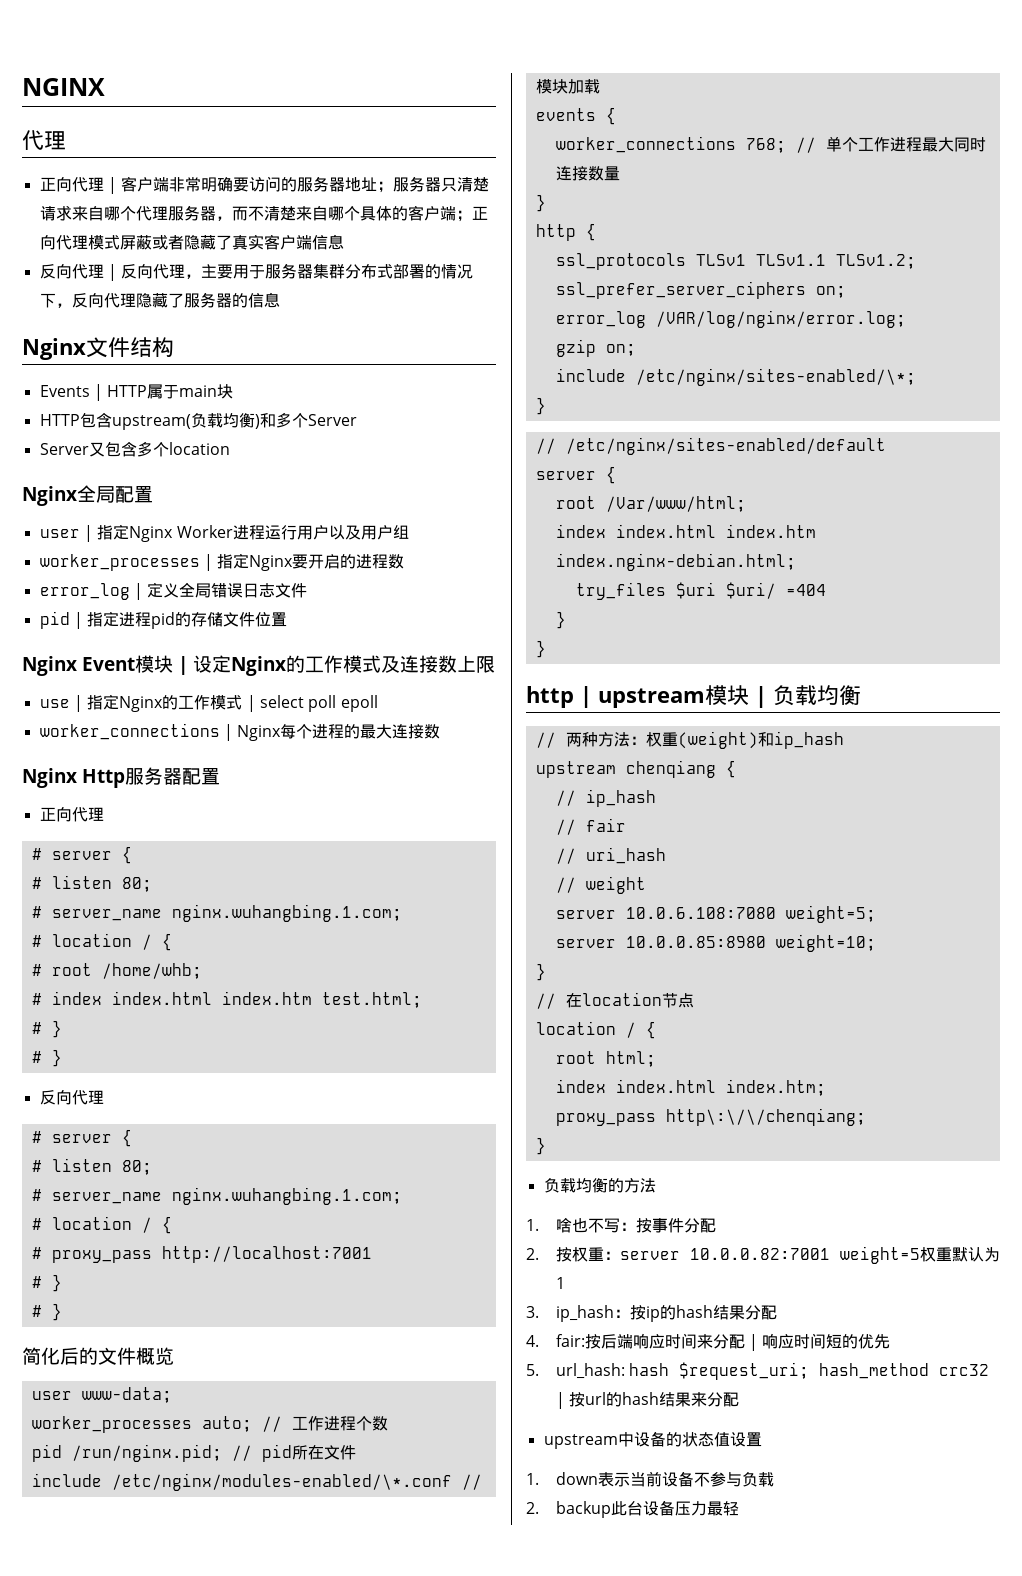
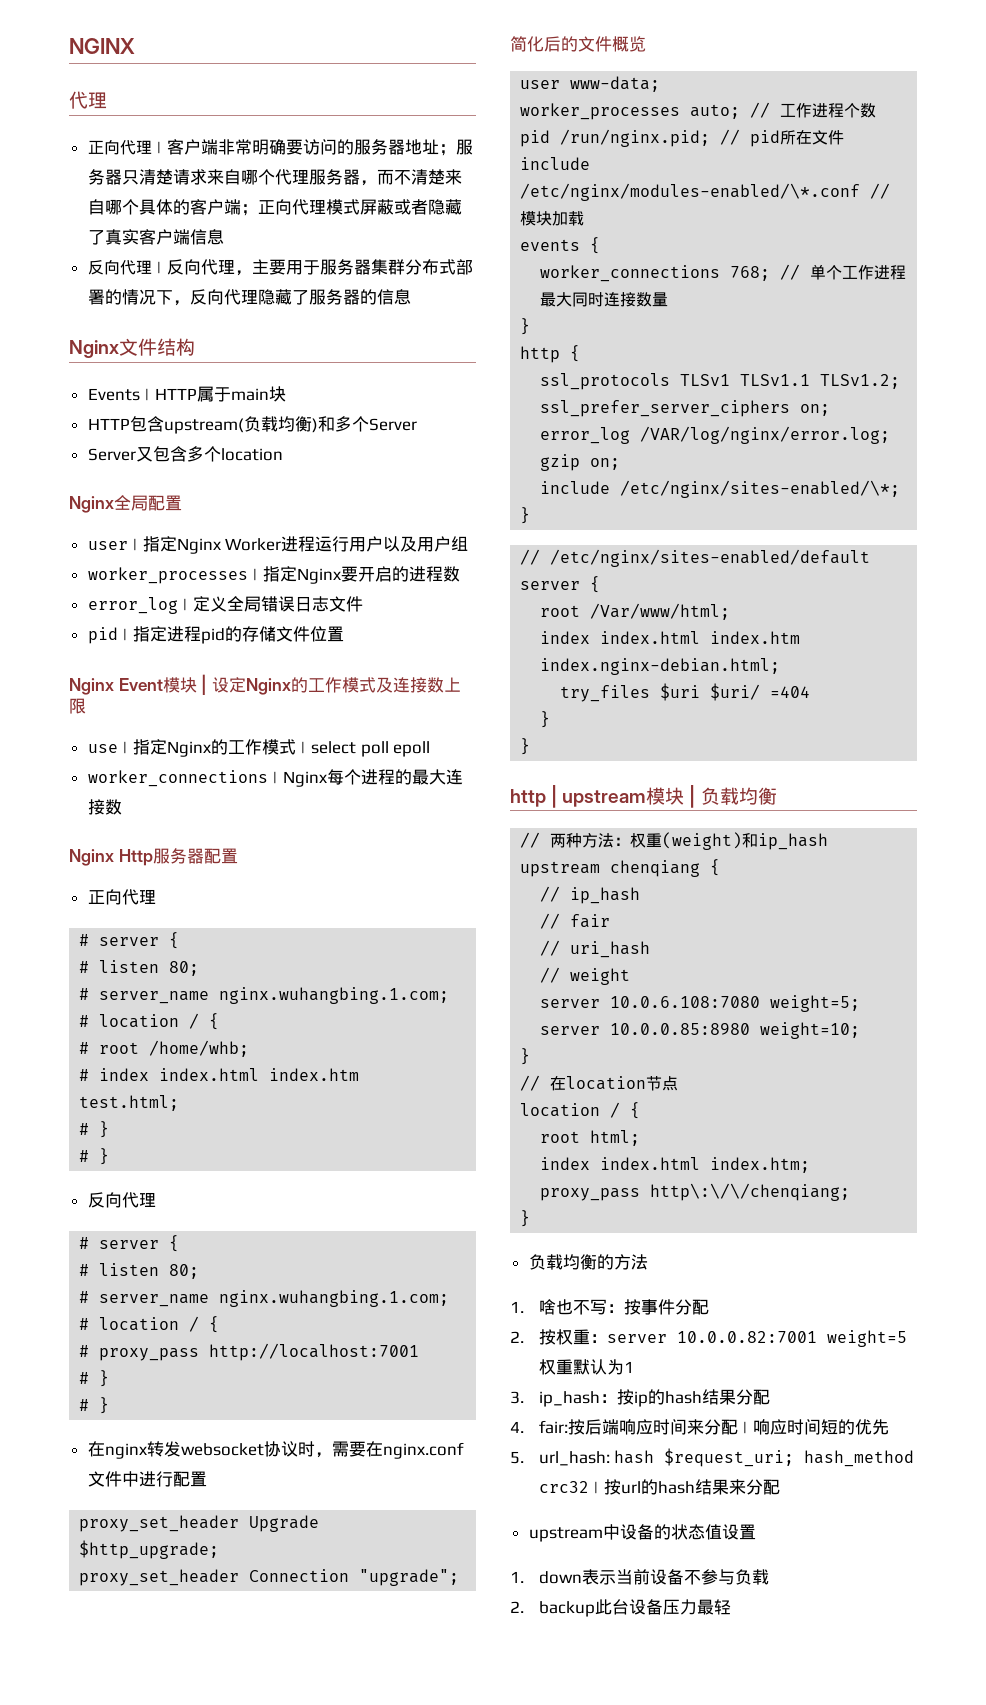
(62, 1312) none -> [87,1441,464,1459] [87,1471,207,1487] [79,1515,320,1532] [79,1540,220,1559] [79,1569,460,1586] // 在nginx转发websocket协议时，需要在nginx.conf文件中进行配置 // proxy_set_header Upgrade $http_upgrade; // proxy_set_header Connection "upgrade";

